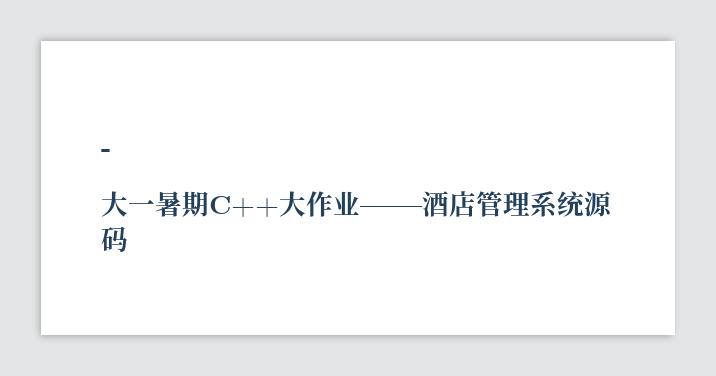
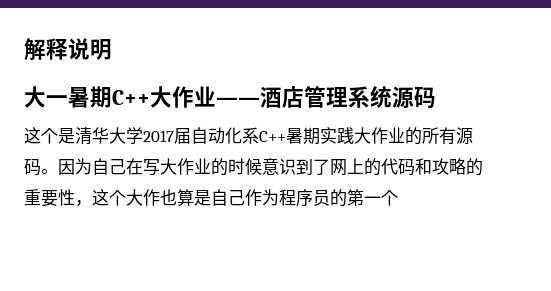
[101,149,111,157] - -> [24,38,112,61] 解释说明
(128, 239) none -> [24,127,473,145] [24,158,483,176] [24,189,398,207] // 这个是清华大学2017届自动化系C++暑期实践大作业的所有源码。因为自己在写大作业的时候意识到了网上的代码和攻略的重要性，这个大作也算是自己作为程序员的第一个

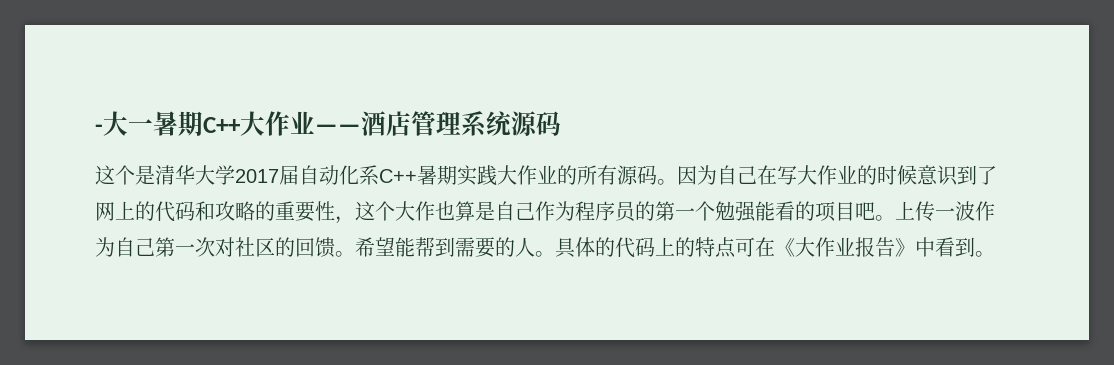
[24,38,112,61] 解释说明 // -> [95,124,103,133] -
(398, 198) none -> [715,201,995,222] [95,237,995,258] 勉强能看的项目吧。上传一波作为自己第一次对社区的回馈。希望能帮到需要的人。具体的代码上的特点可在《大作业报告》中看到。

